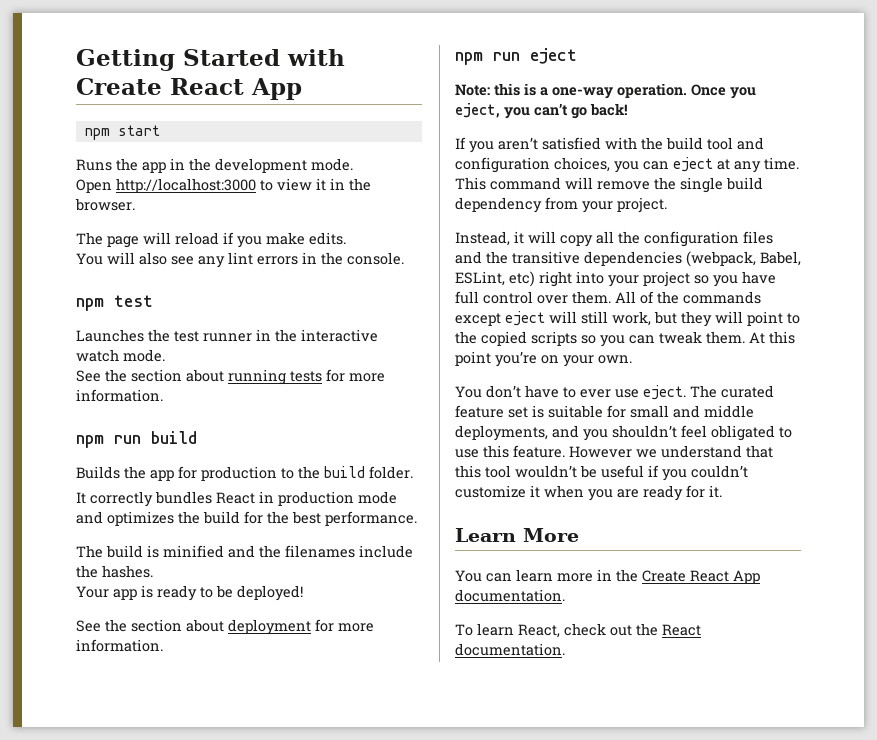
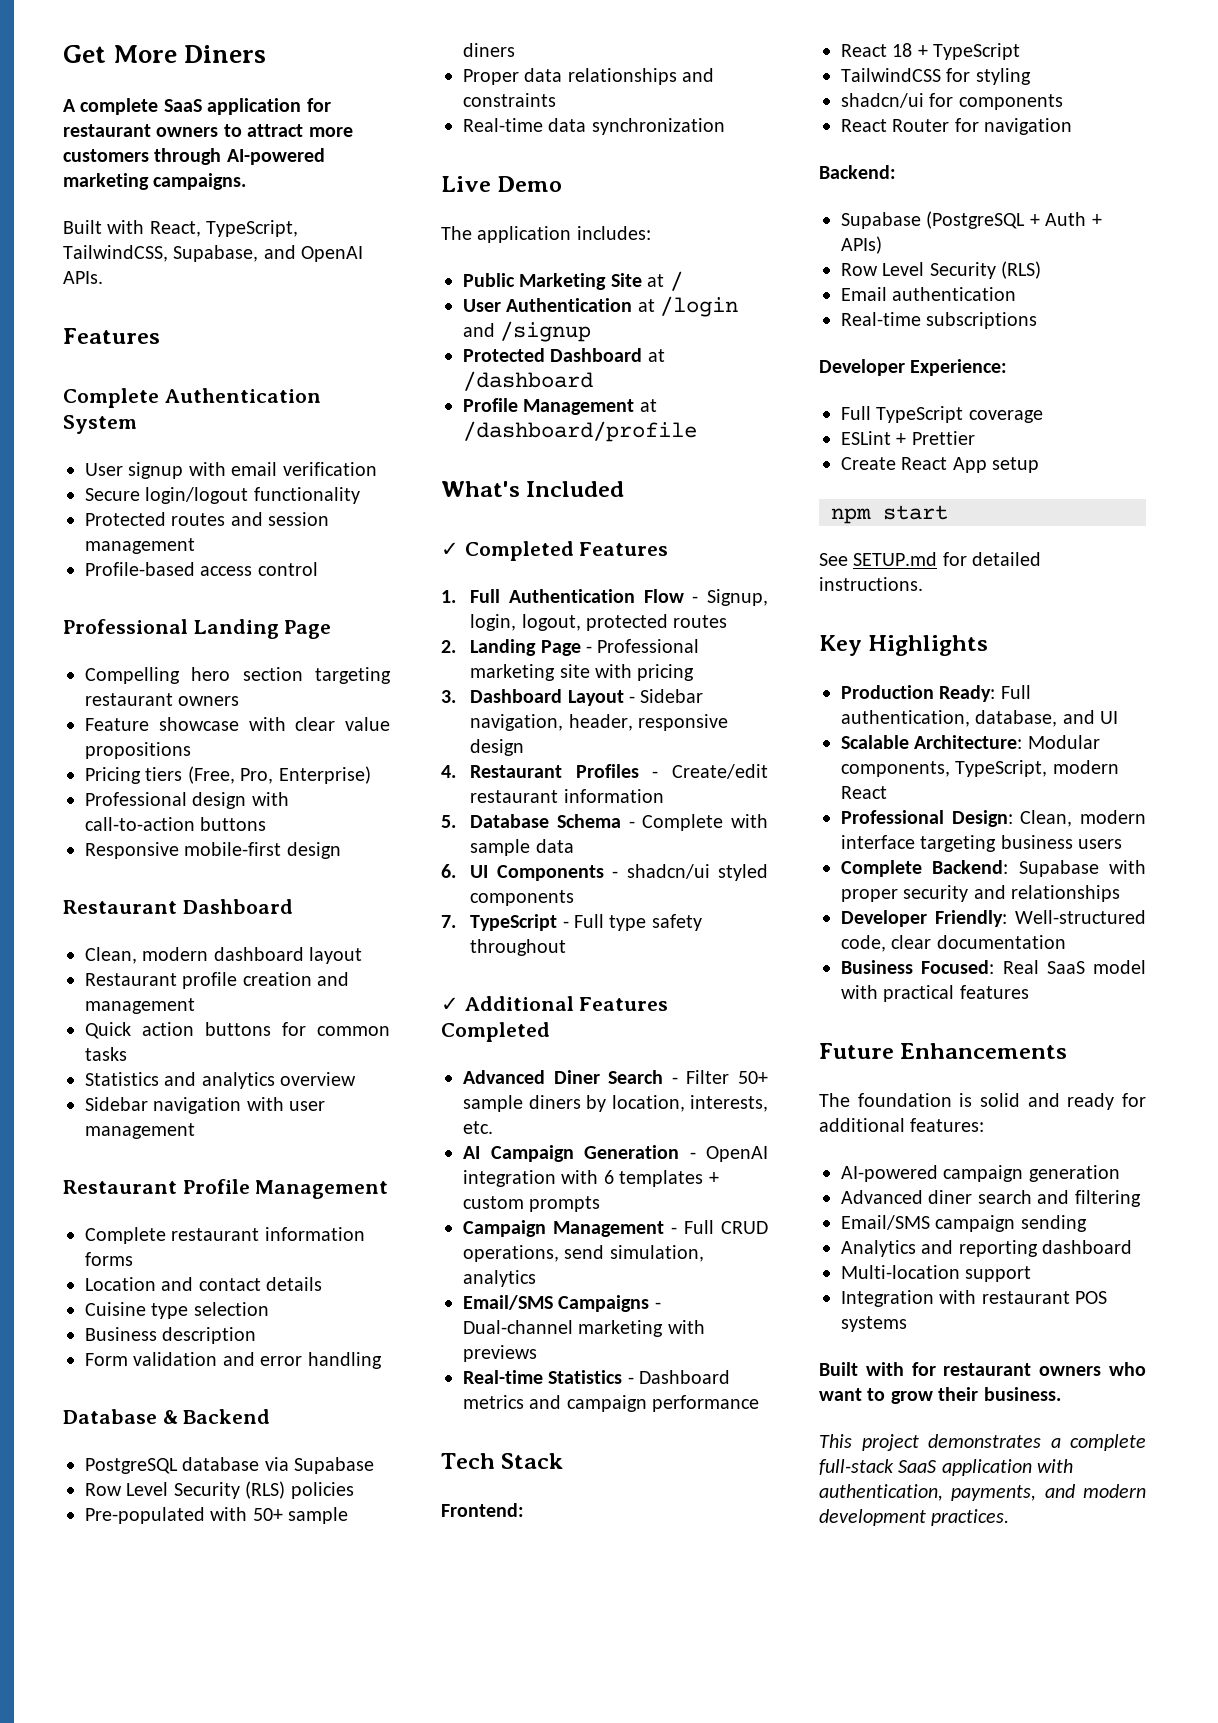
[76,49,345,71] [76,78,302,100] Getting Started with Create React App -> [63,45,267,63] [63,98,331,115] [63,124,353,137] [63,148,325,165] [63,173,247,190] [63,220,299,237] [63,245,364,262] [63,271,103,284] [63,328,160,344] [63,388,321,408] [63,415,137,434] [85,462,377,479] [85,487,360,504] [85,512,330,526] [85,538,195,554] [85,562,318,576] [63,619,332,639] [85,667,391,684] [85,693,240,706] [85,717,390,731] [85,742,191,759] [85,766,371,784] [85,792,289,809] [85,817,267,831] [85,842,341,859] [63,899,293,914] [85,947,363,964] [85,972,350,989] [85,998,195,1014] [85,1022,390,1039] [85,1047,127,1061] [85,1072,357,1089] [85,1097,326,1114] [85,1123,195,1139] [63,1179,389,1199] [85,1227,365,1244] [85,1252,133,1266] [85,1277,323,1291] [85,1302,269,1319] [85,1327,257,1344] [85,1352,382,1369] [63,1409,271,1424] [85,1457,375,1474] [85,1481,354,1499] [85,1507,349,1524] [463,43,515,57] [463,68,715,85] [463,93,556,107] [463,118,725,135] [441,176,563,192] [441,226,651,243] [463,271,683,291] [463,296,739,317] [463,321,592,342] [463,348,665,362] [463,371,593,391] [463,398,657,415] [463,421,697,442] [441,481,625,497] [441,541,669,561] [441,589,768,606] [470,614,728,631] [441,639,700,656] [470,664,695,681] [441,689,704,706] [470,714,729,731] [470,739,525,756] [441,764,768,779] [470,789,664,803] [441,814,768,831] [470,839,574,856] [441,864,768,881] [470,890,575,906] [441,914,702,931] [470,939,567,956] [441,996,669,1011] [441,1022,550,1042] [463,1070,768,1084] [463,1095,768,1112] [463,1121,493,1134] [463,1145,768,1162] [463,1170,719,1187] [463,1196,601,1212] [463,1220,768,1237] [463,1245,704,1262] [463,1270,536,1287] [463,1295,661,1312] [463,1320,705,1337] [463,1345,537,1362] [463,1370,731,1384] [463,1395,760,1412] [441,1453,564,1469] [441,1503,524,1517] [841,43,1021,60] [841,68,1031,85] [841,93,1063,110] [841,118,1073,135] [819,165,896,179] [841,211,1102,229] [841,236,882,254] [841,261,1042,279] [841,287,1017,301] [841,312,1038,329] [819,359,1008,376] [841,406,1043,423] [841,431,975,445] [841,457,1040,473] Get More Diners // A complete SaaS application for restaurant owners to attract more customers through AI-powered marketing campaigns. // Built with React, TypeScript, TailwindCSS, Supabase, and OpenAI APIs. // Features // Complete Authentication System // User signup with email verification // Secure login/logout functionality // Protected routes and session management // Profile-based access control // Professional Landing Page // Compelling hero section targeting restaurant owners // Feature showcase with clear value propositions // Pricing tiers (Free, Pro, Enterprise) // Professional design with call-to-action buttons // Responsive mobile-first design // Restaurant Dashboard // Clean, modern dashboard layout // Restaurant profile creation and management // Quick action buttons for common tasks // Statistics and analytics overview // Sidebar navigation with user management // Restaurant Profile Management // Complete restaurant information forms // Location and contact details // Cuisine type selection // Business description // Form validation and error handling // Database & Backend // PostgreSQL database via Supabase // Row Level Security (RLS) policies // Pre-populated with 50+ sample diners // Proper data relationships and constraints // Real-time data synchronization // Live Demo // The application includes: // Public Marketing Site at / // User Authentication at /login and /signup // Protected Dashboard at /dashboard // Profile Management at /dashboard/profile // What's Included // ✓ Completed Features // 1. Full Authentication Flow - Signup, login, logout, protected routes // 2. Landing Page - Professional marketing site with pricing // 3. Dashboard Layout - Sidebar navigation, header, responsive design // 4. Restaurant Profiles - Create/edit restaurant information // 5. Database Schema - Complete with sample data // 6. UI Components - shadcn/ui styled components // 7. TypeScript - Full type safety throughout // ✓ Additional Features Completed // Advanced Diner Search - Filter 50+ sample diners by location, interests, etc. // AI Campaign Generation - OpenAI integration with 6 templates + custom prompts // Campaign Management - Full CRUD operations, send simulation, analytics // Email/SMS Campaigns - Dual-channel marketing with previews // Real-time Statistics - Dashboard metrics and campaign performance // Tech Stack // Frontend: // React 18 + TypeScript // TailwindCSS for styling // shadcn/ui for components // React Router for navigation // Backend: // Supabase (PostgreSQL + Auth + APIs) // Row Level Security (RLS) // Email authentication // Real-time subscriptions // Developer Experience: // Full TypeScript coverage // ESLint + Prettier // Create React App setup
[76,158,353,173] [76,178,371,193] [75,198,135,211] [76,232,346,248] [76,252,404,268] [76,295,153,311] [76,329,378,342] [76,349,165,362] [76,369,385,385] [76,389,163,402] [76,431,197,448] [76,466,413,481] [76,491,397,507] [76,511,417,526] [76,545,413,558] [76,565,153,578] [76,585,303,601] [76,619,374,635] [76,639,163,652] [455,48,577,65] [455,83,756,99] [455,103,628,119] [455,137,764,153] [455,157,799,173] [455,177,763,193] [455,197,667,213] [455,231,773,247] [455,251,801,267] [455,271,776,287] [455,291,761,304] [455,311,800,327] [455,331,795,347] [455,351,632,367] [455,385,774,400] [455,405,754,418] [455,425,792,441] [455,445,773,458] [455,465,748,481] [455,485,722,501] [455,528,579,542] [455,569,760,584] [455,589,565,602] [455,623,701,638] [455,643,565,656] Runs the app in the development mode. // Open http://localhost:3000 to view it in the browser. // The page will reload if you make edits. // You will also see any lint errors in the console. // npm test // Launches the test runner in the interactive watch mode. // See the section about running tests for more information. // npm run build // Builds the app for production to the build folder. // It correctly bundles React in production mode and optimizes the build for the best performance. // The build is minified and the filenames include the hashes. // Your app is ready to be deployed! // See the section about deployment for more information. // npm run eject // Note: this is a one-way operation. Once you eject, you can’t go back! // If you aren’t satisfied with the build tool and configuration choices, you can eject at any time. This command will remove the single build dependency from your project. // Instead, it will copy all the configuration files and the transitive dependencies (webpack, Babel, ESLint, etc) right into your project so you have full control over them. All of the commands except eject will still work, but they will point to the copied scripts so you can tweak them. At this point you’re on your own. // You don’t have to ever use eject. The curated feature set is suitable for small and middle deployments, and you shouldn’t feel obligated to use this feature. However we understand that this tool wouldn’t be useful if you couldn’t customize it when you are ready for it. // Learn More // You can learn more in the Create React App documentation. // To learn React, check out the React documentation. -> [819,552,1042,566] [819,577,923,591] [819,635,989,656] [841,685,1031,702] [841,710,1119,727] [841,735,1100,749] [841,760,1119,777] [841,786,887,799] [841,810,1146,827] [841,835,1123,852] [841,860,1146,877] [841,885,1121,902] [841,910,1146,927] [841,935,1066,952] [841,960,1146,974] [841,985,1029,1002] [819,1043,1068,1059] [819,1093,1146,1110] [819,1118,985,1132] [841,1165,1120,1182] [841,1190,1141,1207] [841,1215,1087,1232] [841,1240,1133,1257] [841,1265,1032,1282] [841,1290,1108,1307] [841,1316,907,1332] [819,1362,1146,1376] [819,1387,1061,1404] [819,1434,1146,1451] [819,1459,1074,1476] [819,1484,1146,1501] [819,1509,1010,1526] See SETUP.md for detailed instructions. // Key Highlights // Production Ready: Full authentication, database, and UI // Scalable Architecture: Modular components, TypeScript, modern React // Professional Design: Clean, modern interface targeting business users // Complete Backend: Supabase with proper security and relationships // Developer Friendly: Well-structured code, clear documentation // Business Focused: Real SaaS model with practical features // Future Enhancements // The foundation is solid and ready for additional features: // AI-powered campaign generation // Advanced diner search and filtering // Email/SMS campaign sending // Analytics and reporting dashboard // Multi-location support // Integration with restaurant POS systems // Built with for restaurant owners who want to grow their business. // This project demonstrates a complete full-stack SaaS application with authentication, payments, and modern development practices.

